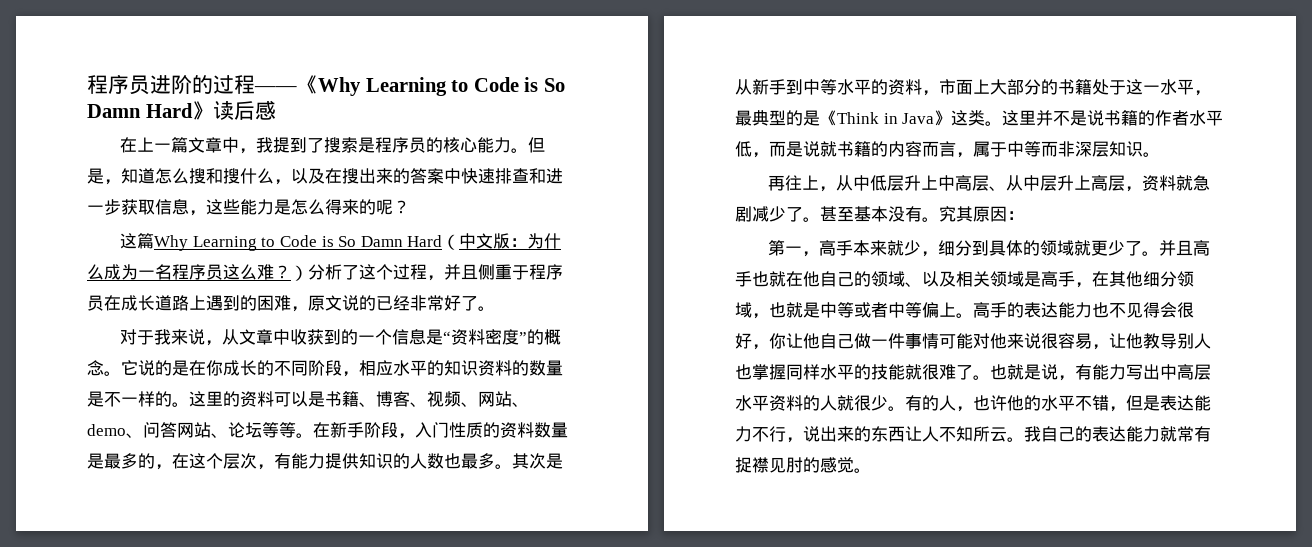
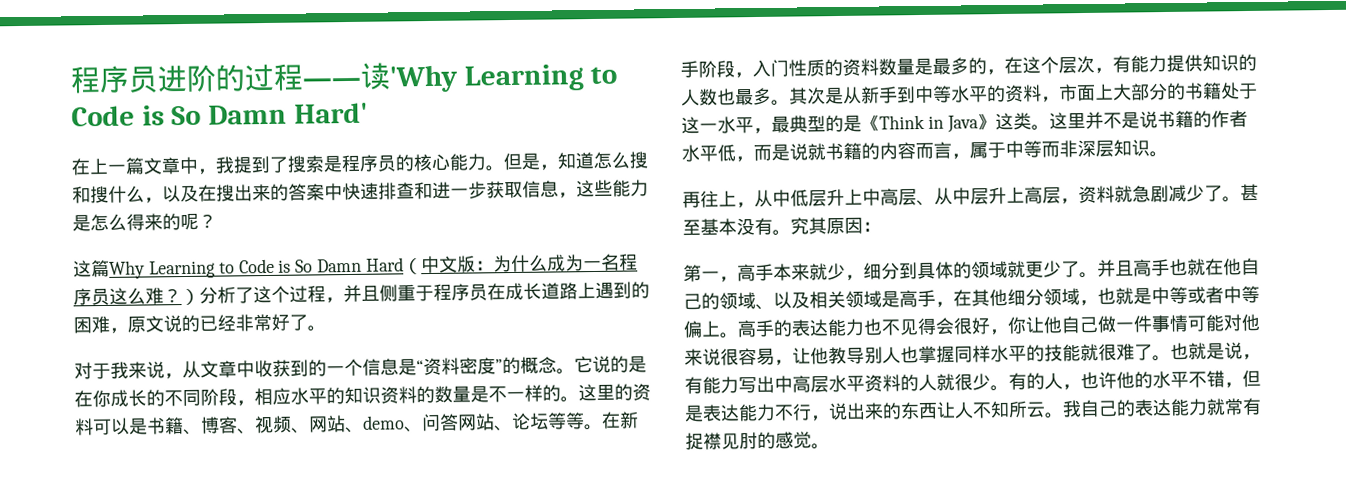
[297,75,565,96] [87,100,276,120] 《Why Learning to Code is So Damn Hard》读后感 -> [360,62,618,93] [71,102,368,127] 读'Why Learning to Code is So Damn Hard'

